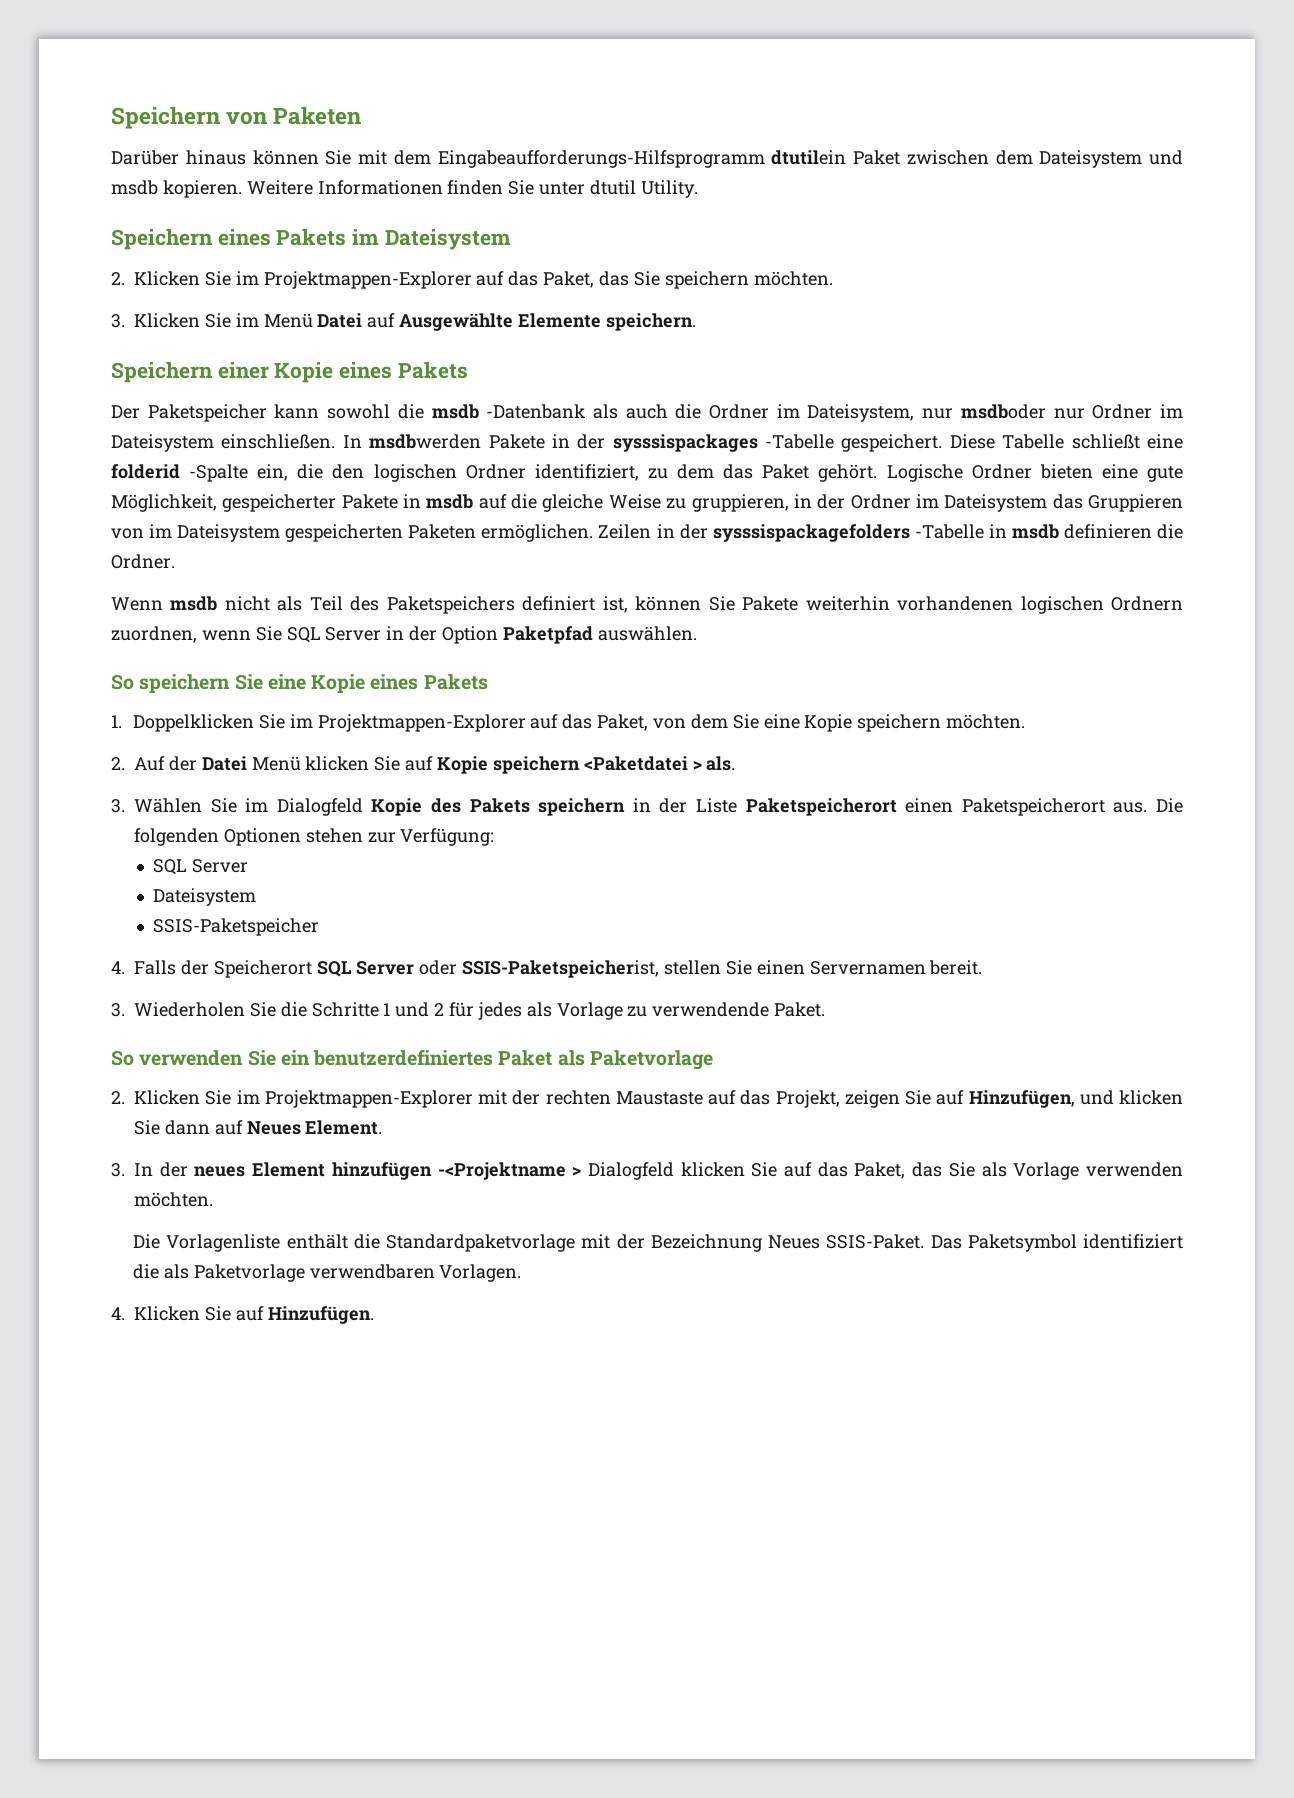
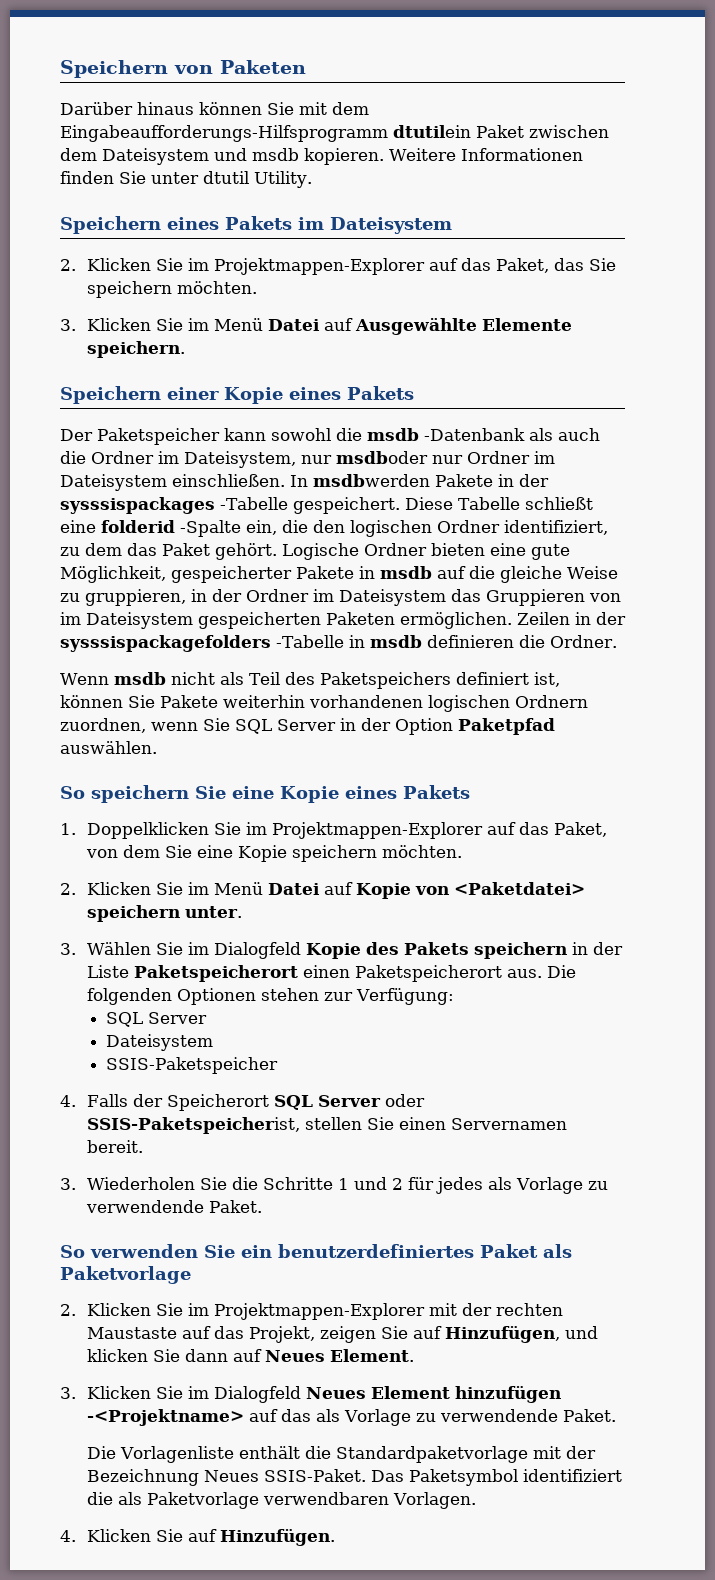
[134,756,736,774] Auf der Datei Menü klicken Sie auf Kopie speichern <Paketdatei > als. -> [87,882,586,899] [87,905,243,922] Klicken Sie im Menü Datei auf Kopie von <Paketdatei> speichern unter.
[134,1162,1184,1180] [134,1192,213,1207] In der neues Element hinzufügen -<Projektname > Dialogfeld klicken Sie auf das Paket, das Sie als Vorlage verwenden möchten. -> [87,1386,562,1403] [87,1409,617,1426] Klicken Sie im Dialogfeld Neues Element hinzufügen -<Projektname> auf das als Vorlage zu verwendende Paket.

